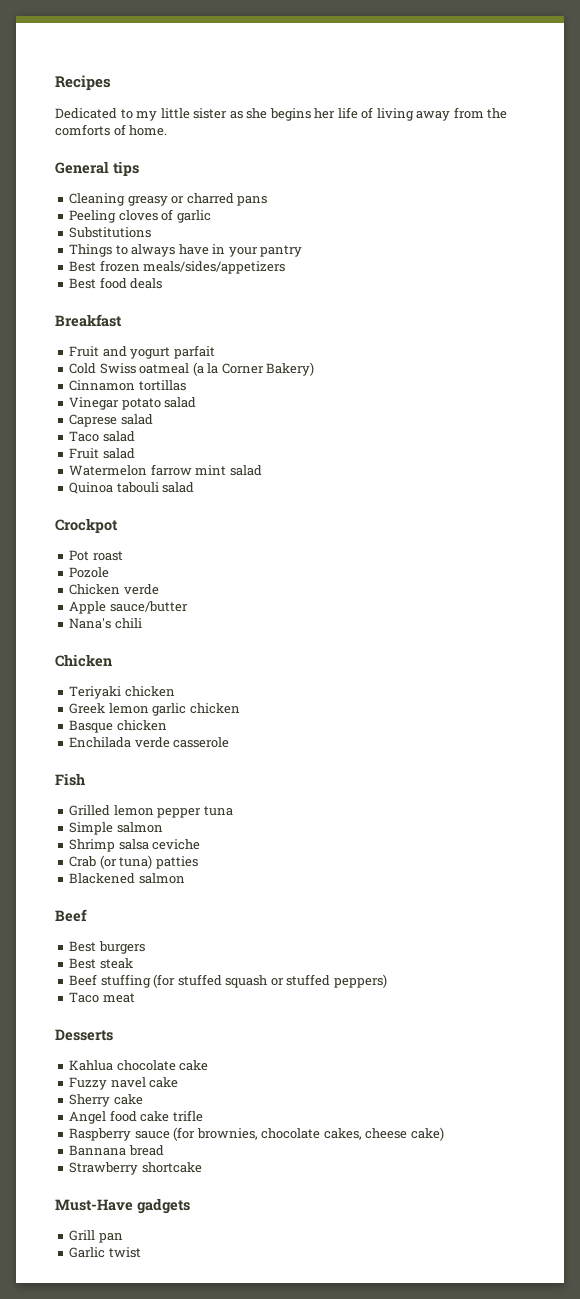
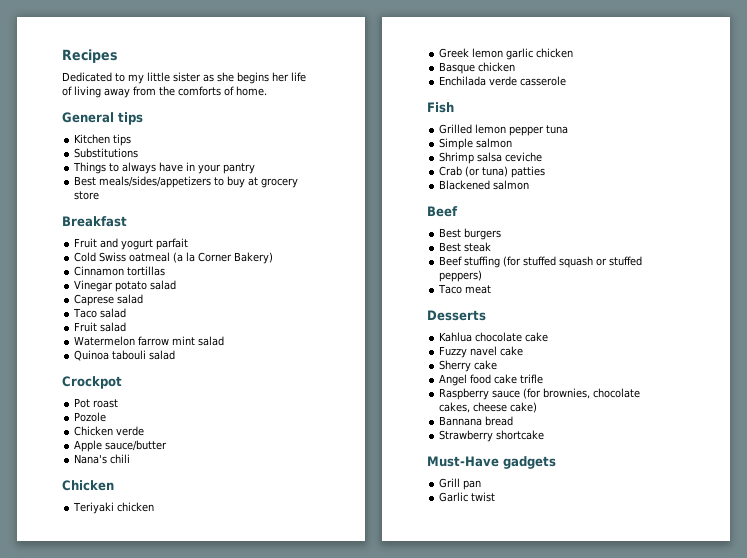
[69,193,268,206] [69,209,211,223] Cleaning greasy or charred pans // Peeling cloves of garlic -> [74,134,132,146] Kitchen tips
[99,260,140,272] frozen -> (97, 181) none
[69,277,163,289] // Best food deals -> [214,176,299,188] [74,191,100,200] to buy at grocery store

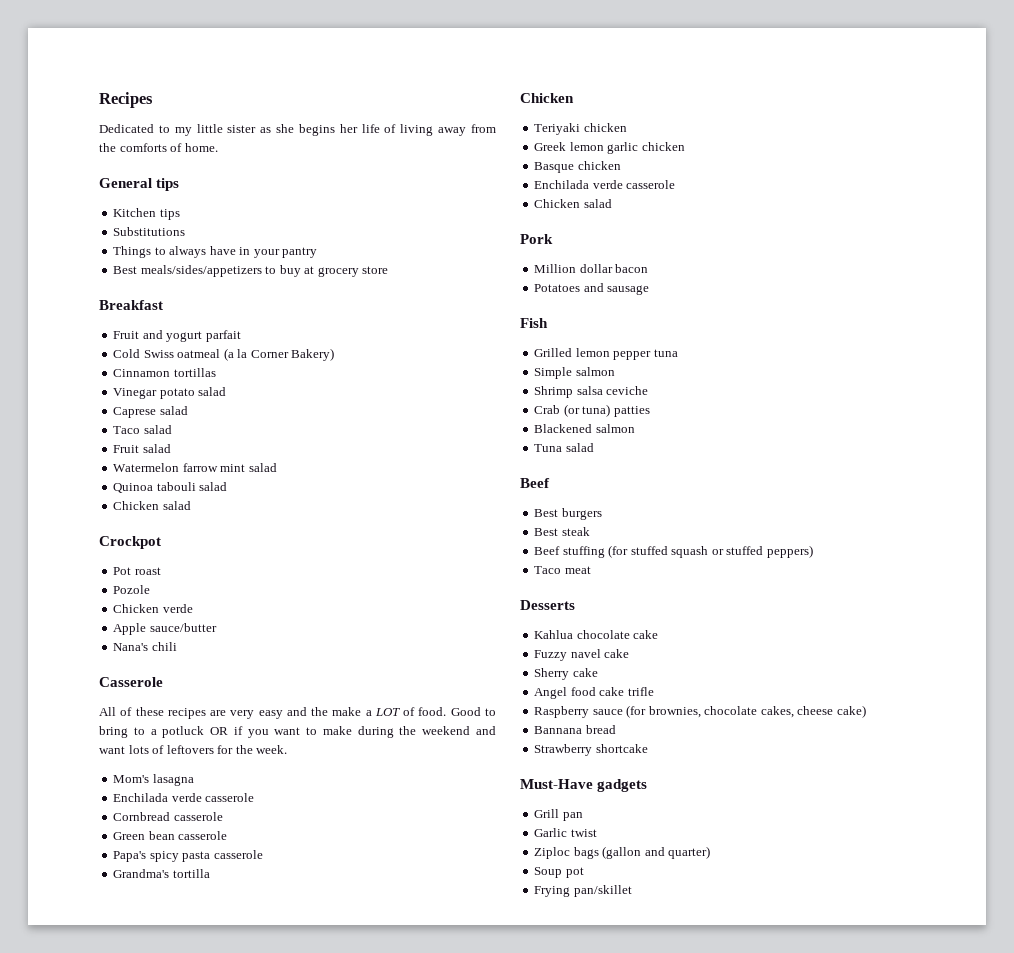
(176, 355) none -> [113,501,191,510] // Chicken salad
(131, 459) none -> [99,677,163,687] [99,707,496,719] [99,726,497,738] [99,745,288,754] [113,774,194,786] [113,793,255,802] [113,812,223,821] [113,831,228,840] [113,850,263,862] [113,869,210,878] // Casserole // All of these recipes are very easy and the make a LOT of food. Good to bring to a potluck OR if you want to make during the weekend and want lots of leftovers for the week. // Mom's lasagna // Enchilada verde casserole // Cornbread casserole // Green bean casserole // Papa's spicy pasta casserole // Grandma's tortilla
(567, 81) none -> [534,199,612,208] [520,234,553,244] [534,264,649,273] [534,283,650,295] // Chicken salad // Pork // Million dollar bacon // Potatoes and sausage
(530, 185) none -> [534,443,594,452] // Tuna salad
(496, 497) none -> [534,846,711,859] [534,867,584,878] [534,885,632,897] // Ziploc bags (gallon and quarter) // Soup pot // Frying pan/skillet

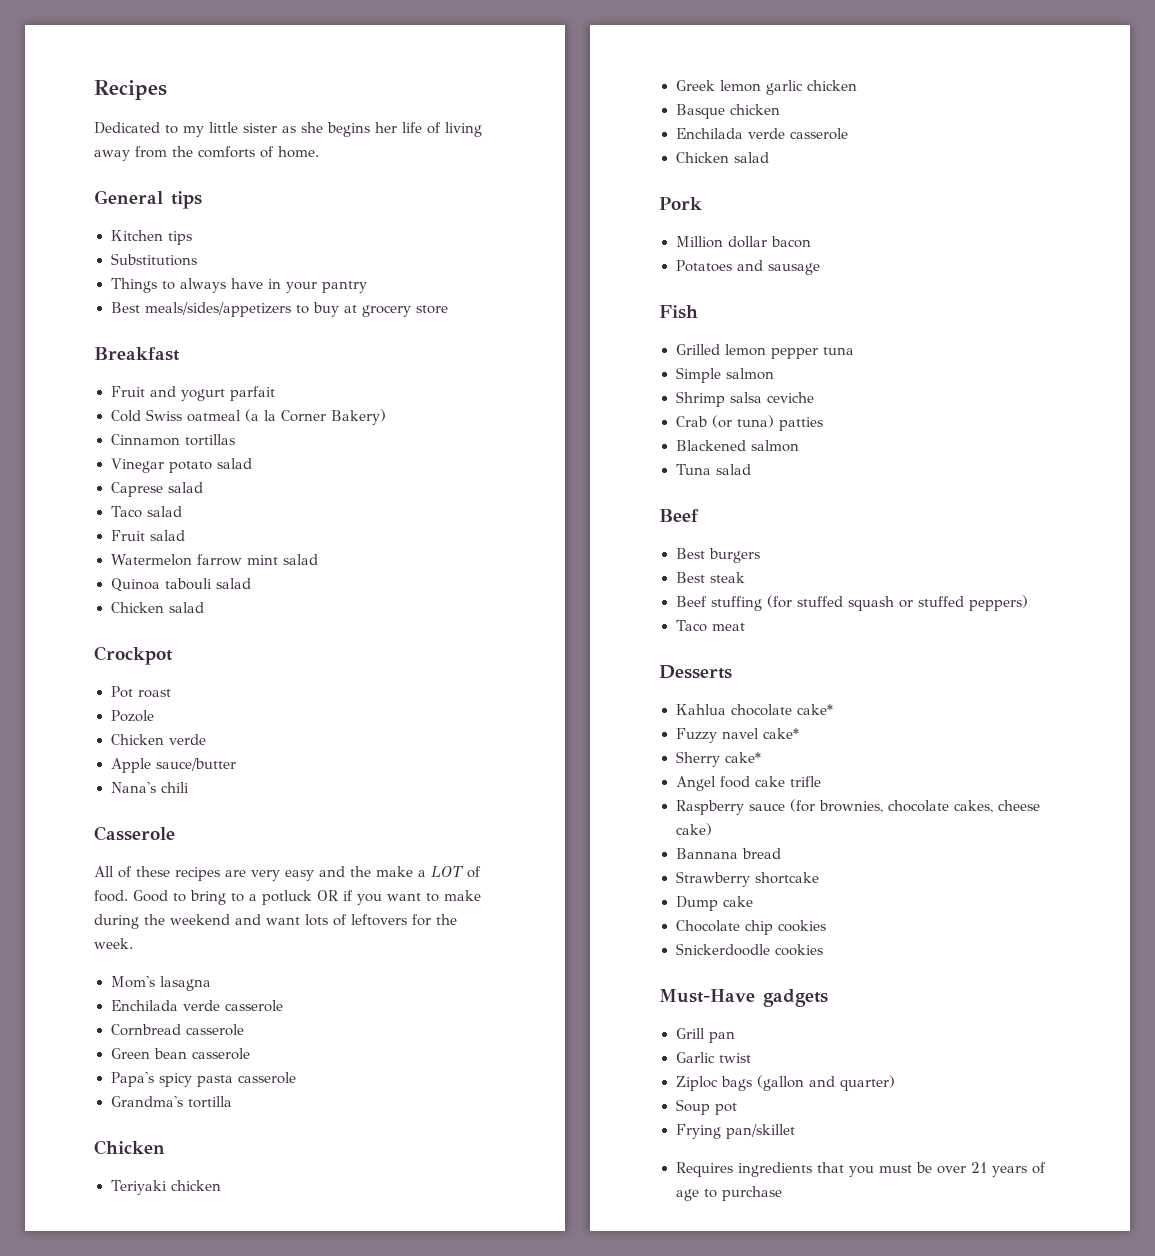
[633,630,659,639] cake -> [796,704,833,715] cake*
[604,649,630,658] cake -> [762,728,799,739] cake*
[572,668,598,677] cake -> [724,752,761,763] cake*
(648, 748) none -> [675,896,753,911] [675,920,826,935] [675,943,823,956] // Dump cake // Chocolate chip cookies // Snickerdoodle cookies
(632, 891) none -> [675,1162,1046,1177] [675,1186,782,1201] // Requires ingredients that you must be over 21 years of age to purchase

